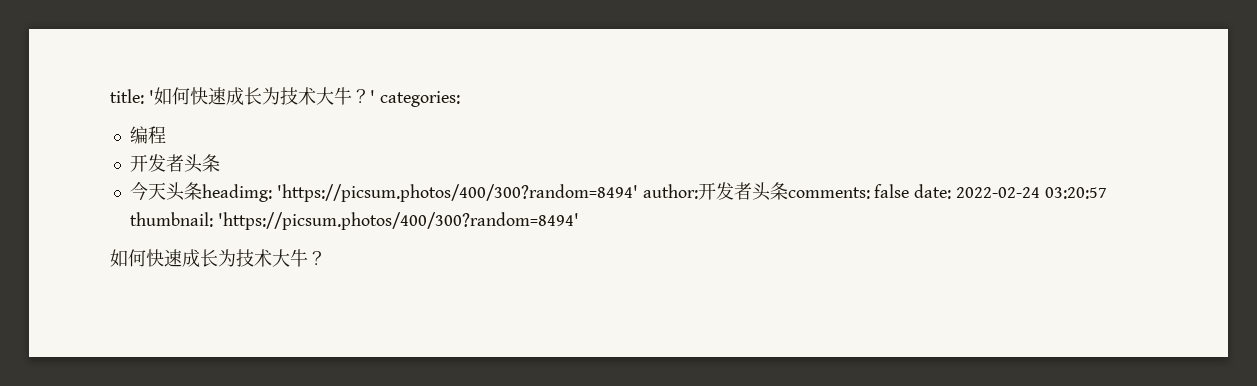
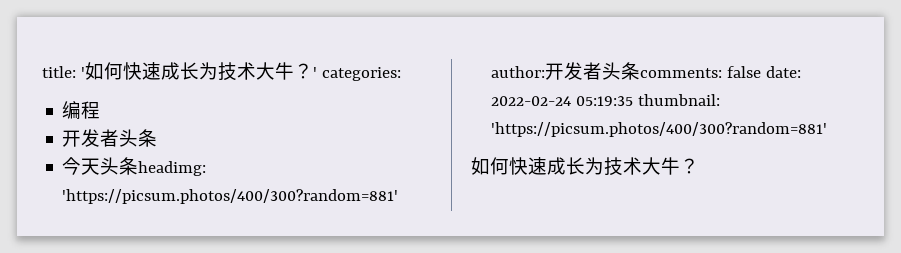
[276,184,638,202] 'https://picsum.photos/400/300?random=8494' -> [62,189,399,204] 'https://picsum.photos/400/300?random=881'
[1044,187,1107,199] [129,212,579,230] 03:20:57 thumbnail: 'https://picsum.photos/400/300?random=8494' -> [576,94,721,106] [491,122,828,137] 05:19:35 thumbnail: 'https://picsum.photos/400/300?random=881'

